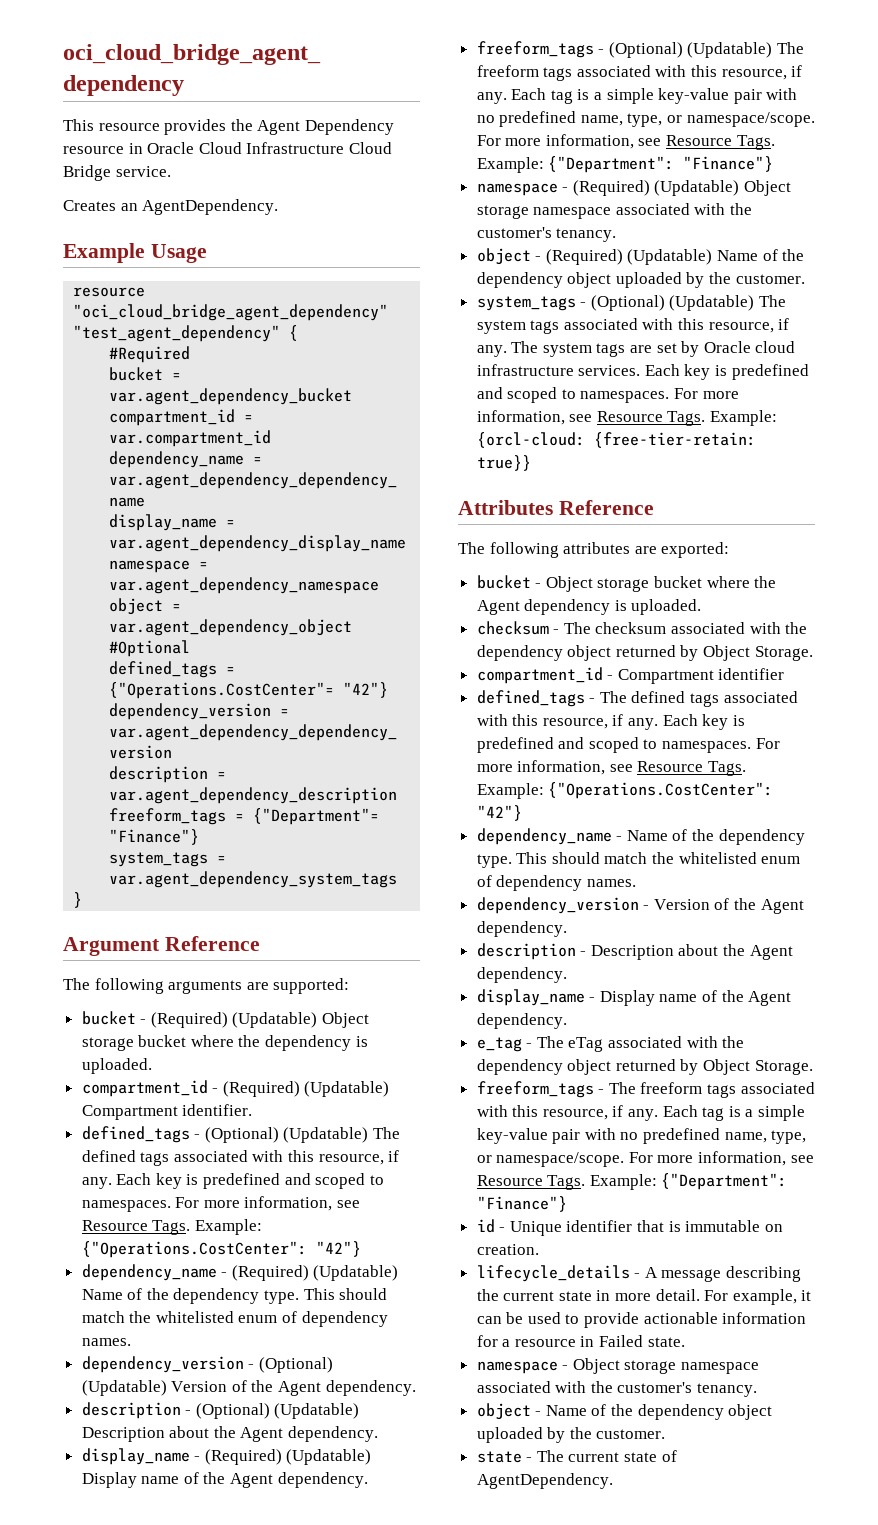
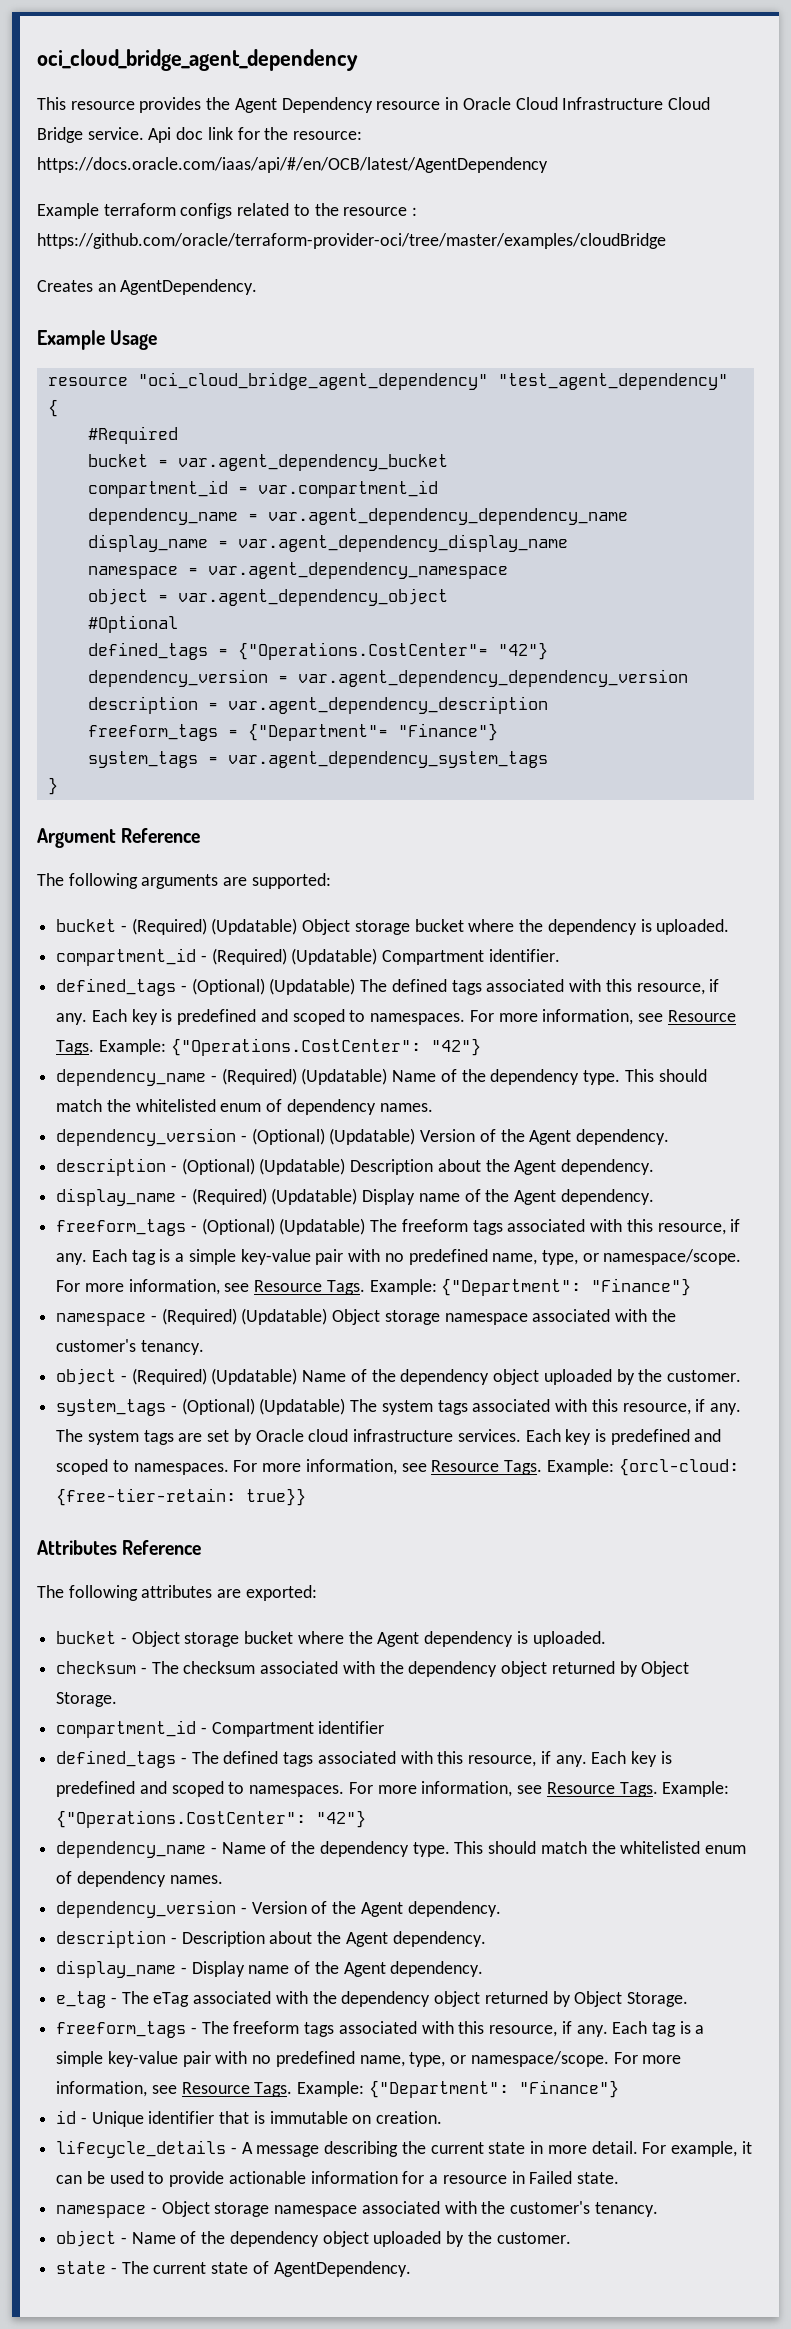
(171, 171) none -> [148,127,363,143] [37,157,548,173] [37,203,418,219] [37,233,666,249] Api doc link for the resource: https://docs.oracle.com/iaas/api/#/en/OCB/latest/AgentDependency // Example terraform configs related to the resource : https://github.com/oracle/terraform-provider-oci/tree/master/examples/cloudBridge

